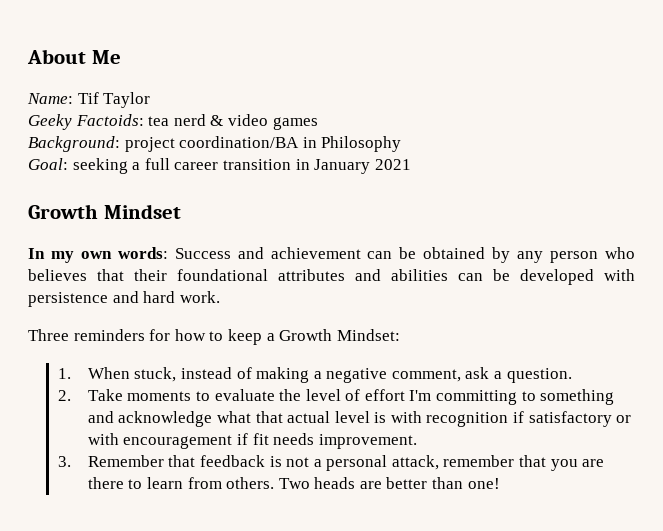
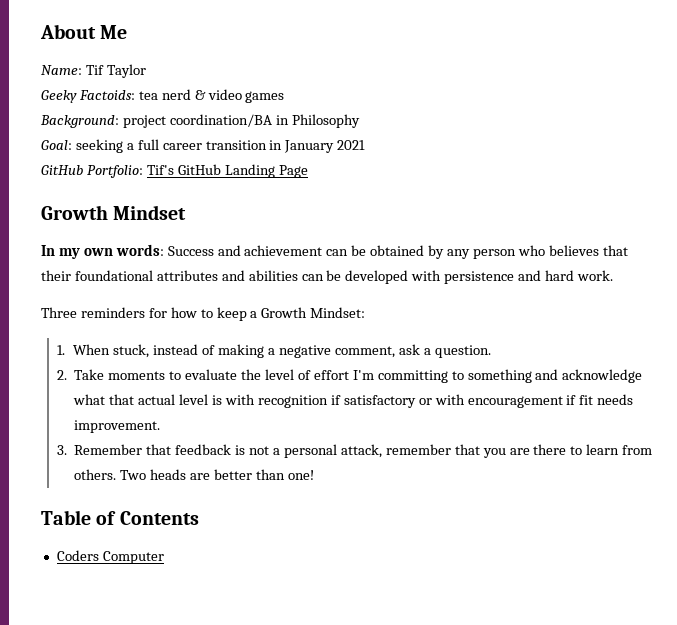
(411, 164) none -> [41,164,308,178] // GitHub Portfolio: Tif's GitHub Landing Page
(500, 483) none -> [41,510,199,525] [56,550,164,564] // Table of Contents // Coders Computer

